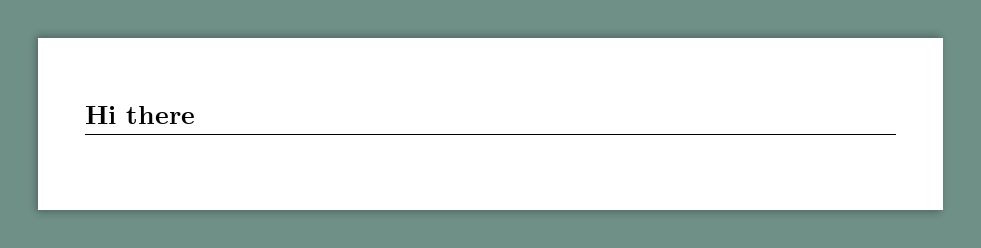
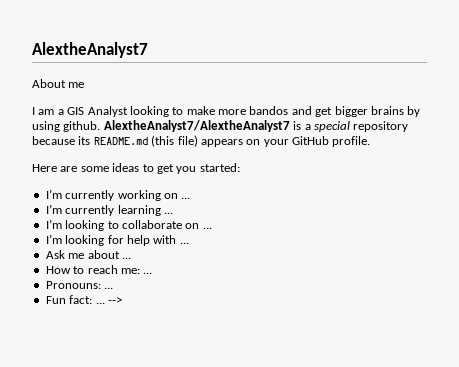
[85,106,195,124] Hi there -> [32,42,148,58] [32,79,85,88] [32,106,421,117] [32,120,409,132] [32,135,371,147] [32,163,240,174] [45,189,191,201] [45,204,173,216] [45,219,212,231] [45,234,189,246] [45,250,131,259] [45,265,153,274] [45,281,114,289] [45,295,122,304] AlextheAnalyst7 // About me // I am a GIS Analyst looking to make more bandos and get bigger brains by using github. AlextheAnalyst7/AlextheAnalyst7 is a special repository because its README.md (this file) appears on your GitHub profile. // Here are some ideas to get you started: // I’m currently working on ... // I’m currently learning ... // I’m looking to collaborate on ... // I’m looking for help with ... // Ask me about ... // How to reach me: ... // Pronouns: ... // Fun fact: ... -->

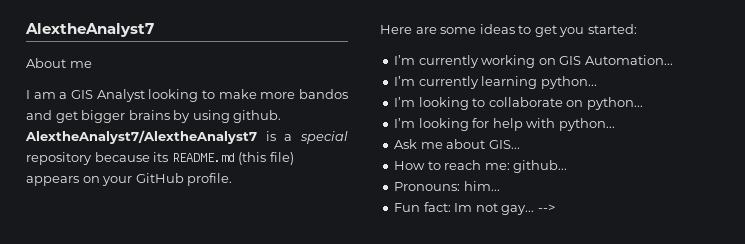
[181,197,191,199] ... -> [559,55,673,65] GIS Automation...
[163,212,173,214] ... -> [540,76,597,89] python...
[202,227,212,229] ... -> [586,97,643,110] python...
[179,242,189,244] ... -> [558,118,615,131] python...
[121,257,131,259] ... -> [488,140,520,149] GIS...
[143,272,153,274] ... -> [513,160,568,173] github...
[104,287,114,289] ... -> [463,181,500,191] him...
[95,302,105,304] ... -> [454,203,535,215] Im not gay...

